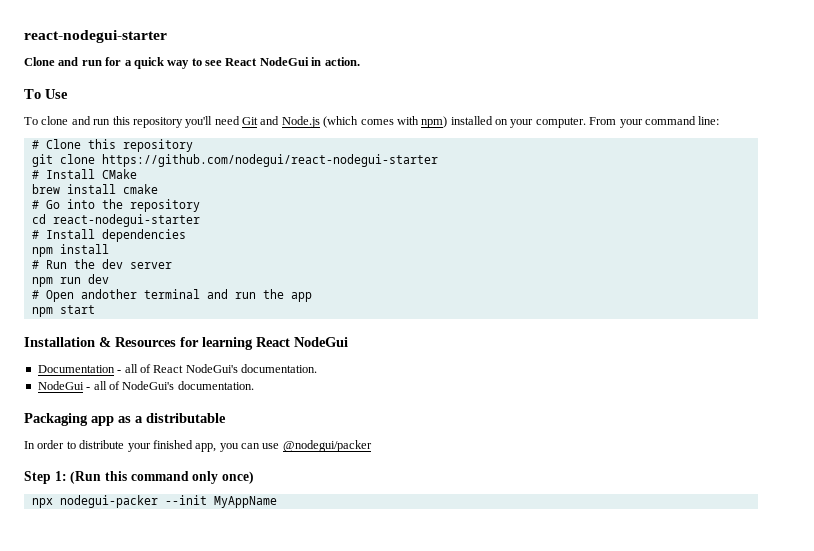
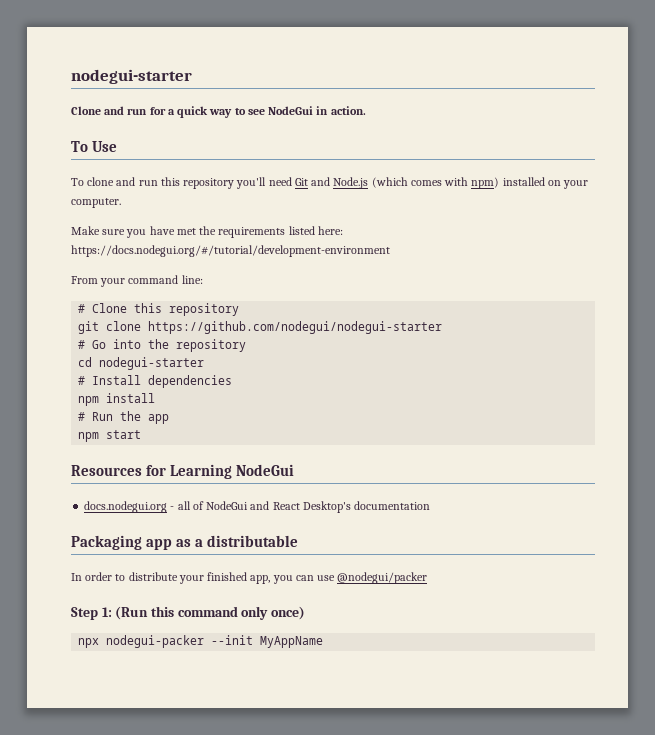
[24,30,167,43] react-nodegui-starter -> [71,69,192,84] nodegui-starter
[225,58,258,66] React -> (265, 112) none
(586, 122) none -> [71,226,343,238] [71,245,390,257] // Make sure you have met the requirements listed here: https://docs.nodegui.org/#/tutorial/development-environment //
[101,154,438,167] [31,169,137,179] [31,184,158,194] https://github.com/nodegui/react-nodegui-starter // # Install CMake // brew install cmake -> [148,321,443,334] https://github.com/nodegui/nodegui-starter
[52,214,200,227] react-nodegui-starter -> [99,357,205,370] nodegui-starter
[101,259,172,269] [31,274,109,287] [31,289,312,302] [31,305,95,317] [24,337,290,350] dev server // npm run dev // # Open andother terminal and run the app // npm start // Installation & Resources for learning React -> [148,414,170,424] [78,430,142,442] [71,464,233,479] app // npm start // Resources for Learning
[37,364,317,373] [37,381,254,390] Documentation - all of React NodeGui's documentation. // NodeGui - all of NodeGui's documentation. -> [84,501,431,513] docs.nodegui.org - all of NodeGui and React Desktop's documentation

